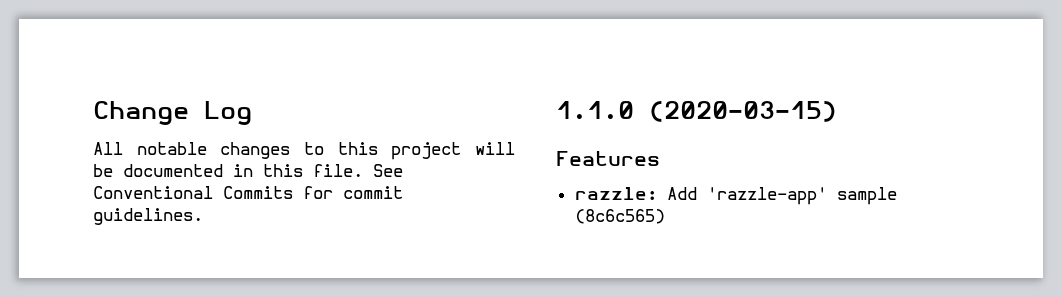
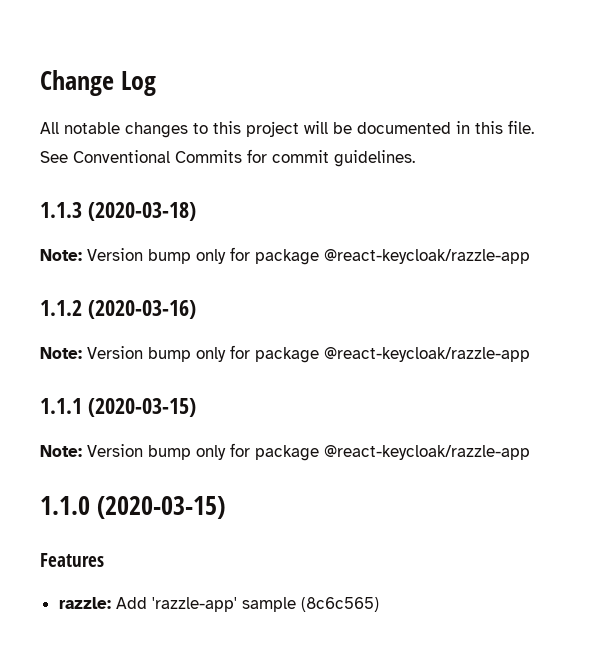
(203, 216) none -> [40,202,196,221] [40,247,530,265] [40,300,196,319] [40,345,530,363] [40,398,196,417] [40,443,530,461] // 1.1.3 (2020-03-18) // Note: Version bump only for package @react-keycloak/razzle-app // 1.1.2 (2020-03-16) // Note: Version bump only for package @react-keycloak/razzle-app // 1.1.1 (2020-03-15) // Note: Version bump only for package @react-keycloak/razzle-app

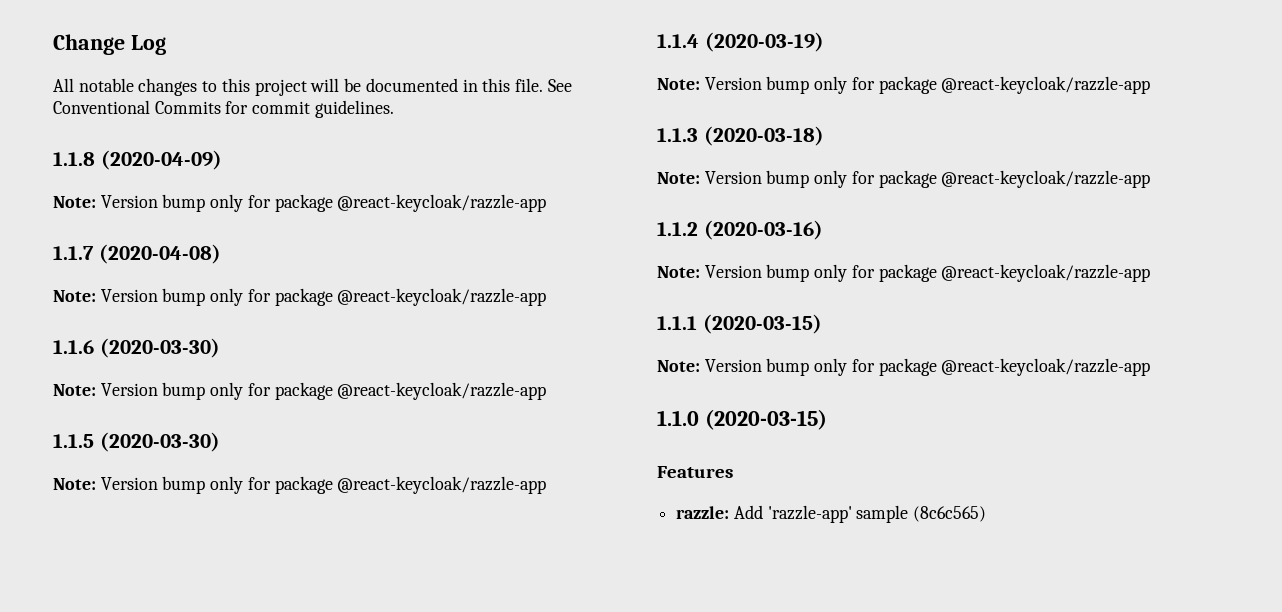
(415, 158) none -> [53,150,222,170] [53,194,547,212] [53,244,221,264] [53,288,547,306] [53,338,220,358] [53,382,547,400] [53,432,220,452] [53,476,547,494] [657,32,824,52] [657,76,1151,94] // 1.1.8 (2020-04-09) // Note: Version bump only for package @react-keycloak/razzle-app // 1.1.7 (2020-04-08) // Note: Version bump only for package @react-keycloak/razzle-app // 1.1.6 (2020-03-30) // Note: Version bump only for package @react-keycloak/razzle-app // 1.1.5 (2020-03-30) // Note: Version bump only for package @react-keycloak/razzle-app // 1.1.4 (2020-03-19) // Note: Version bump only for package @react-keycloak/razzle-app

